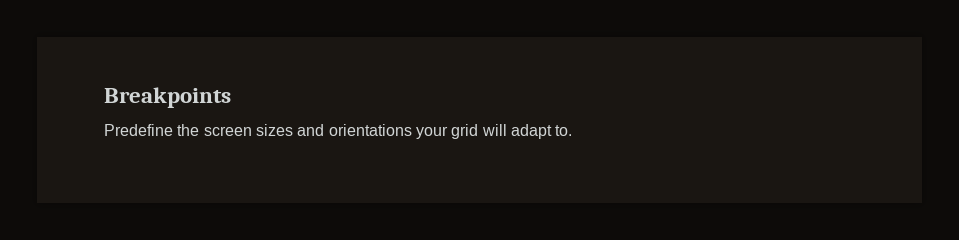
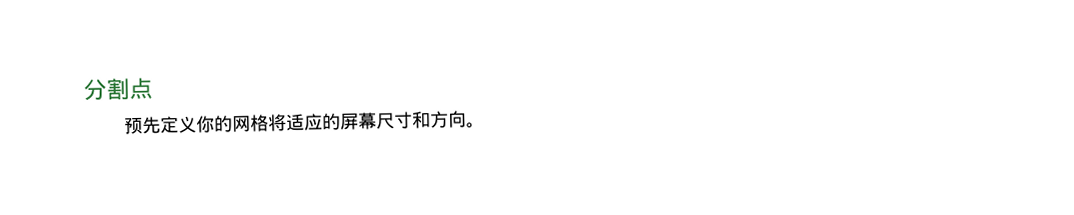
[104,87,231,108] [104,124,573,139] Breakpoints // Predefine the screen sizes and orientations your grid will adapt to. -> [83,77,153,102] [123,110,485,135] 分割点 // 预先定义你的网格将适应的屏幕尺寸和方向。

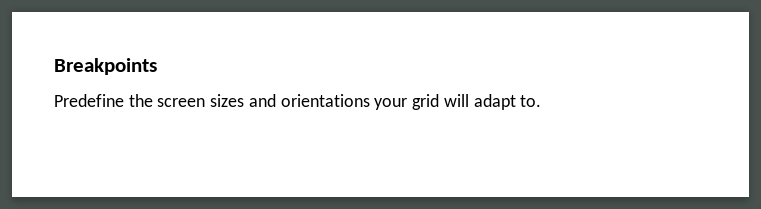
[83,77,153,102] [123,110,485,135] 分割点 // 预先定义你的网格将适应的屏幕尺寸和方向。 -> [54,58,157,75] [54,94,542,110] Breakpoints // Predefine the screen sizes and orientations your grid will adapt to.

